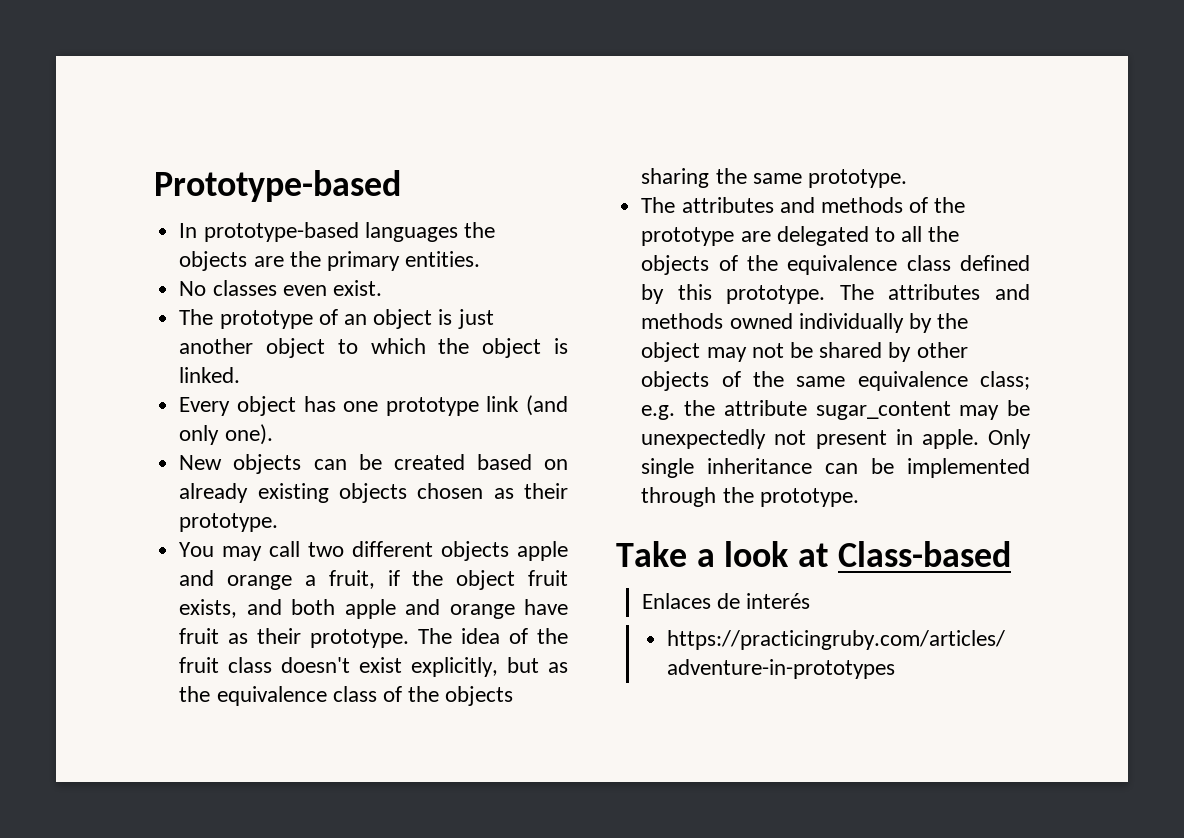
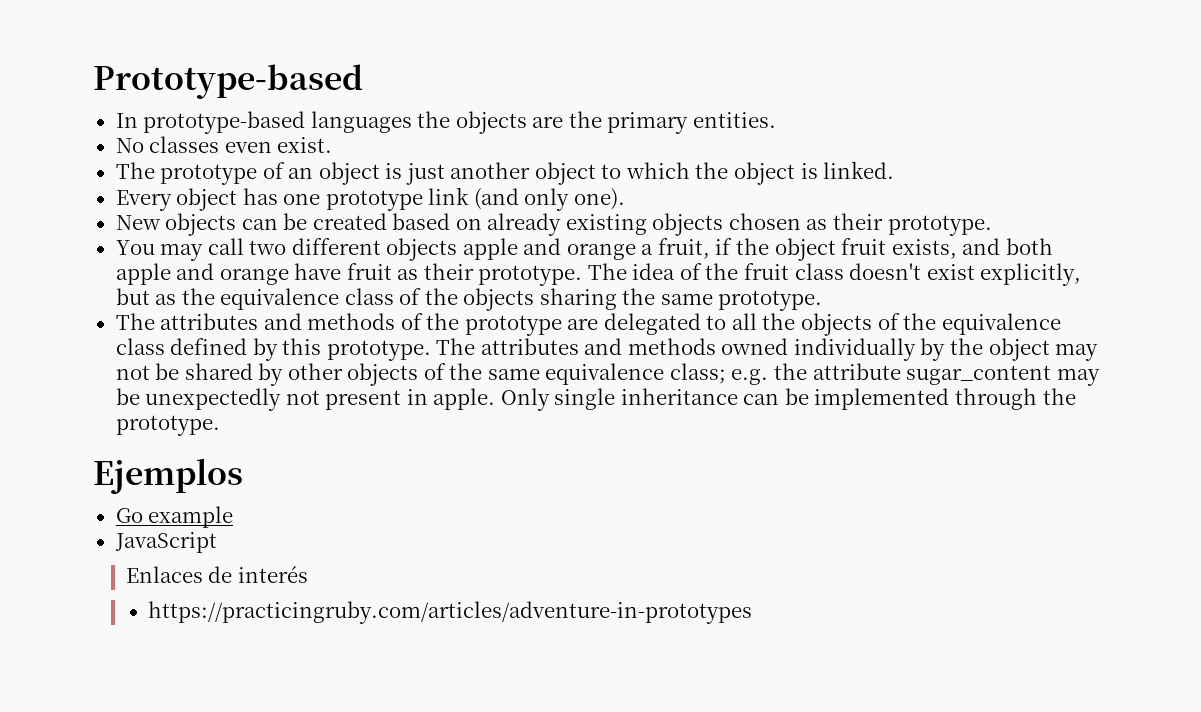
[616,541,1011,567] Take a look at Class-based -> [93,458,243,494] [115,506,234,528] [114,532,217,553] Ejemplos // Go example // JavaScript

